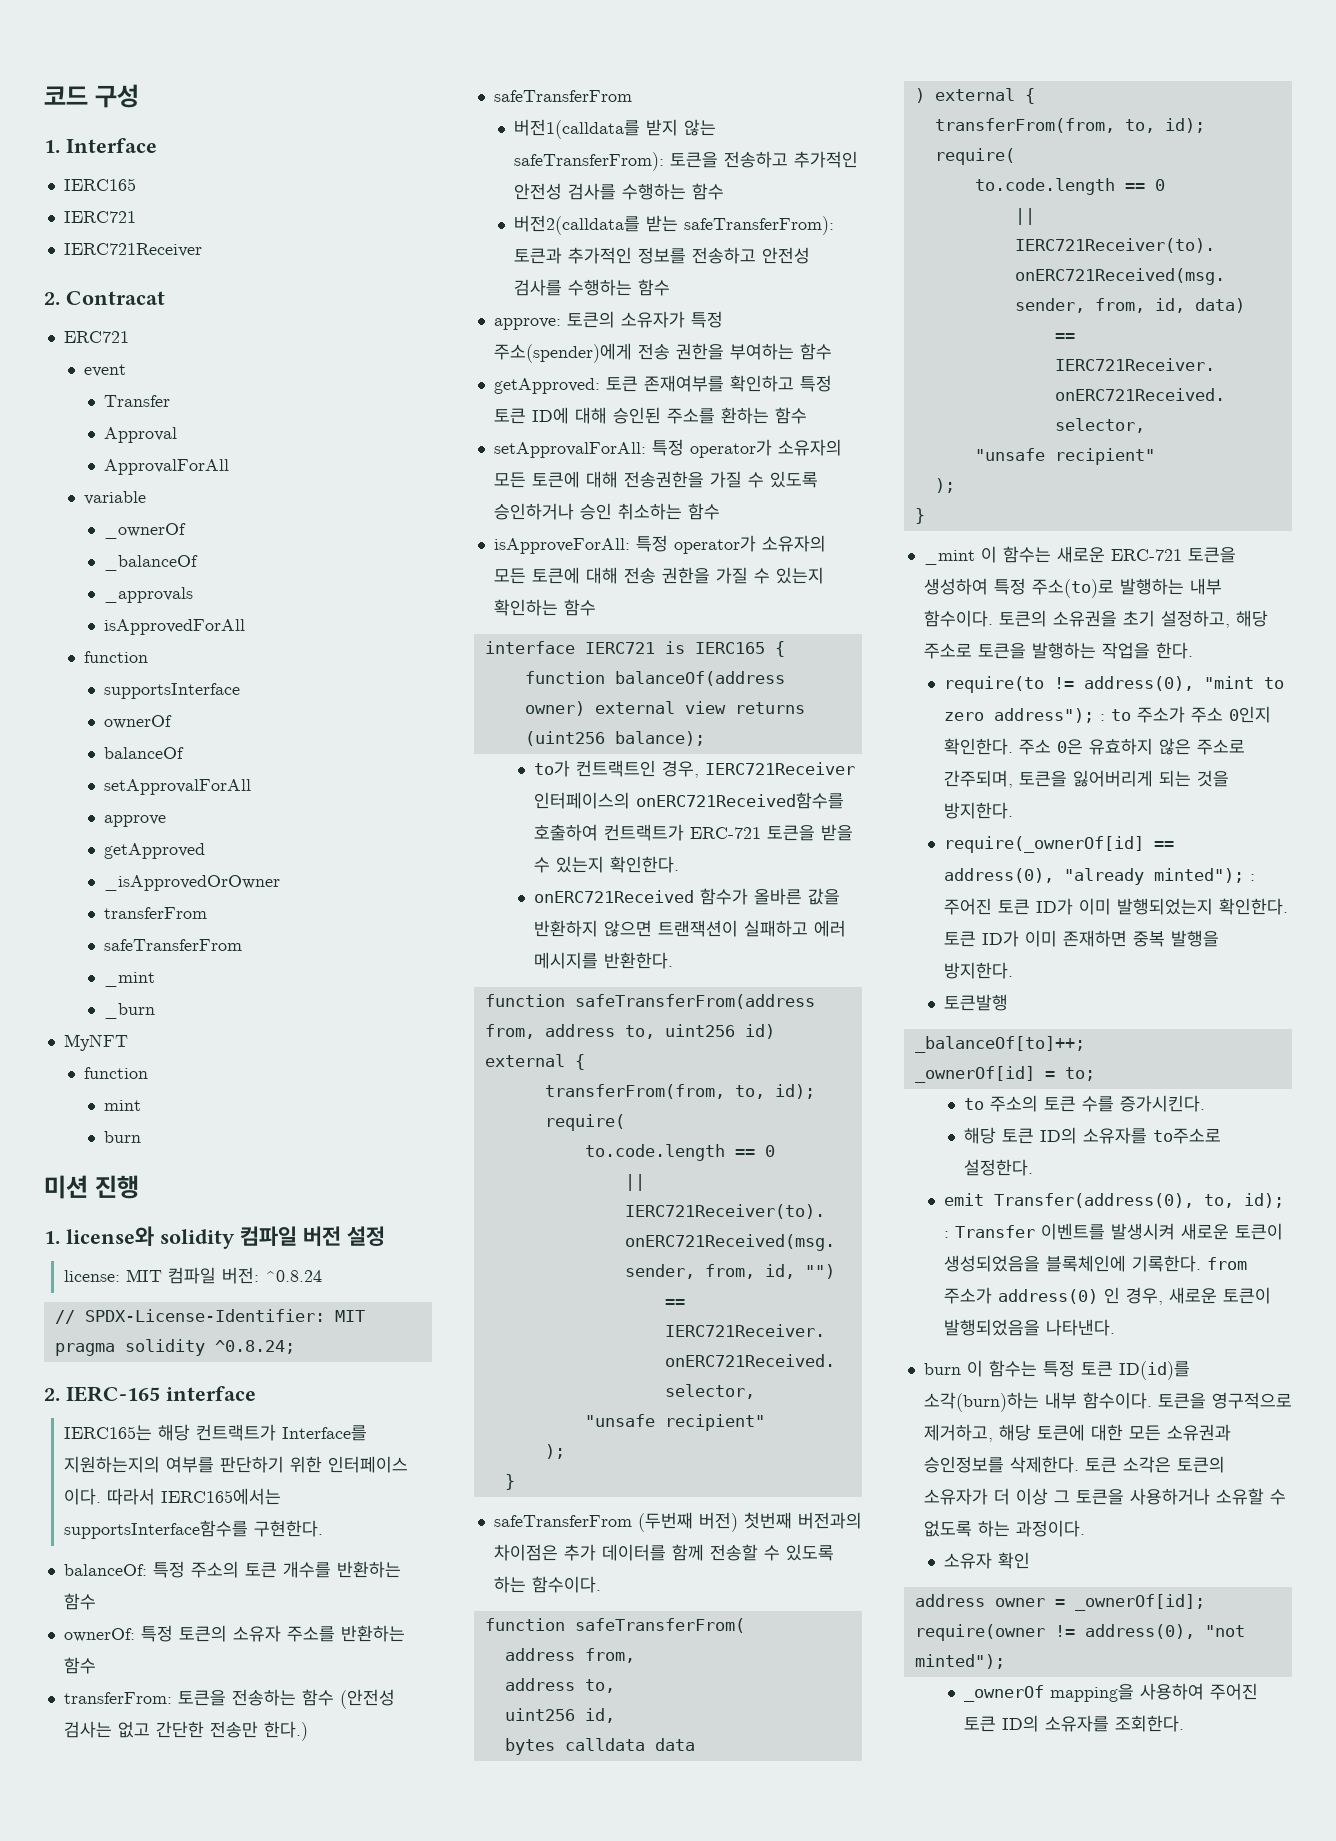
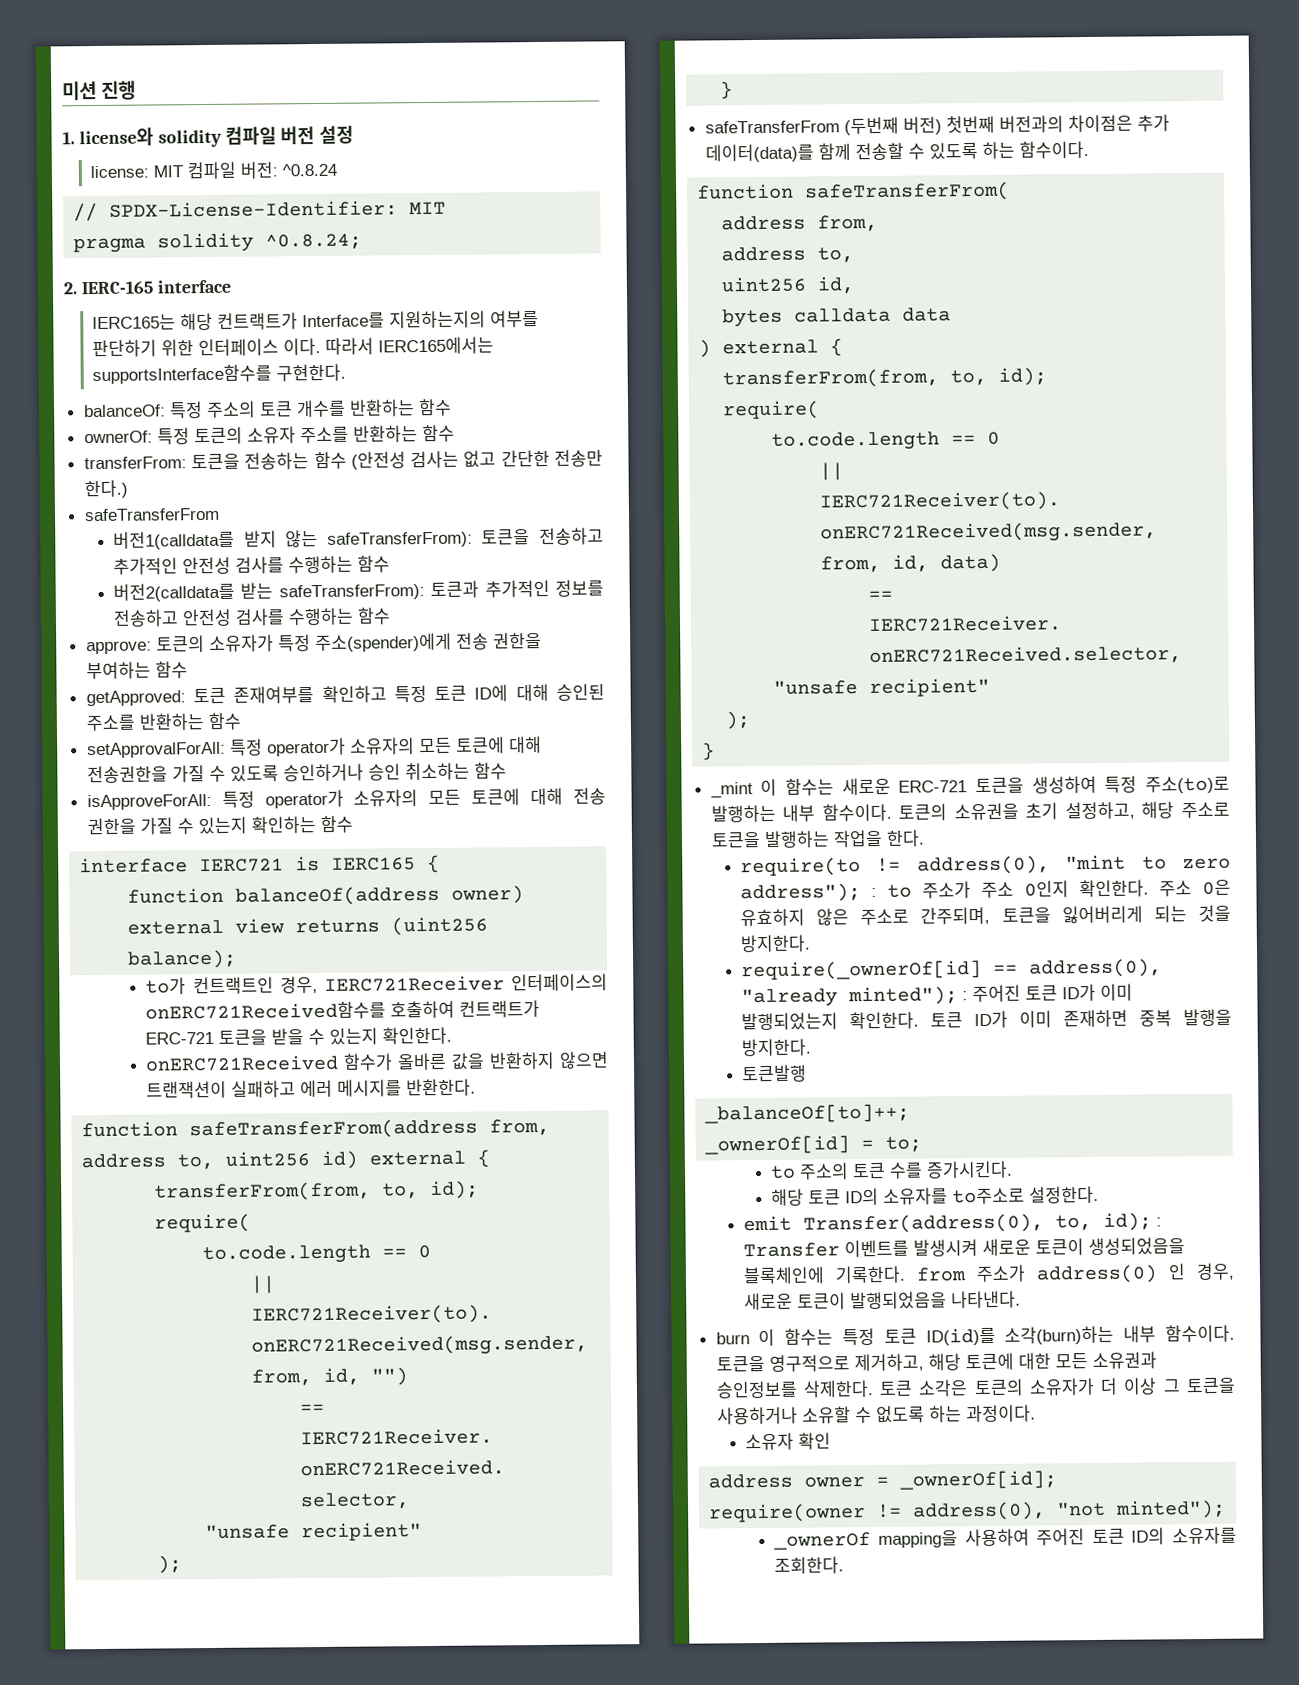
[44,84,139,108] [44,138,157,153] [63,178,136,191] [63,211,136,223] [63,243,202,257] [44,291,165,305] [63,331,129,343] [83,364,126,377] [103,395,170,407] [103,427,177,443] [103,459,229,475] [83,491,146,505] [103,523,186,539] [103,555,198,571] [103,587,193,603] [103,619,245,635] [83,651,148,663] [103,683,240,699] [103,715,172,729] [103,747,184,759] [103,779,251,795] [103,815,166,827] [103,843,205,859] [103,875,280,891] [103,907,207,919] [103,939,242,951] [103,972,155,987] [103,1003,155,1019] [63,1034,128,1051] [83,1067,148,1079] [103,1100,141,1111] [103,1131,141,1143] 코드 구성 // 1. Interface // IERC165 // IERC721 // IERC721Receiver // 2. Contracat // ERC721 // event // Transfer // Approval // ApprovalForAll // variable // _ownerOf // _balanceOf // _approvals // isApprovedForAll // function // supportsInterface // ownerOf // balanceOf // setApprovalForAll // approve // getApproved // _isApprovedOrOwner // transferFrom // safeTransferFrom // _mint // _burn // MyNFT // function // mint // burn // -> (62, 90) none
[720,407,769,424] 환하는 -> [138,713,204,731] 반환하는
[601,1544,666,1561] 데이터를 -> [704,143,814,163] 데이터(data)를

